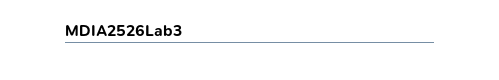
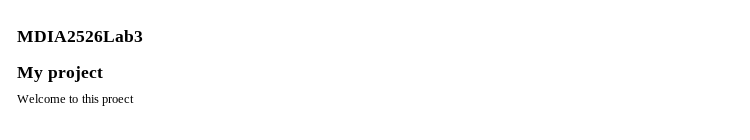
(182, 30) none -> [17,66,103,82] [17,94,135,106] // My project // Welcome to this proect

